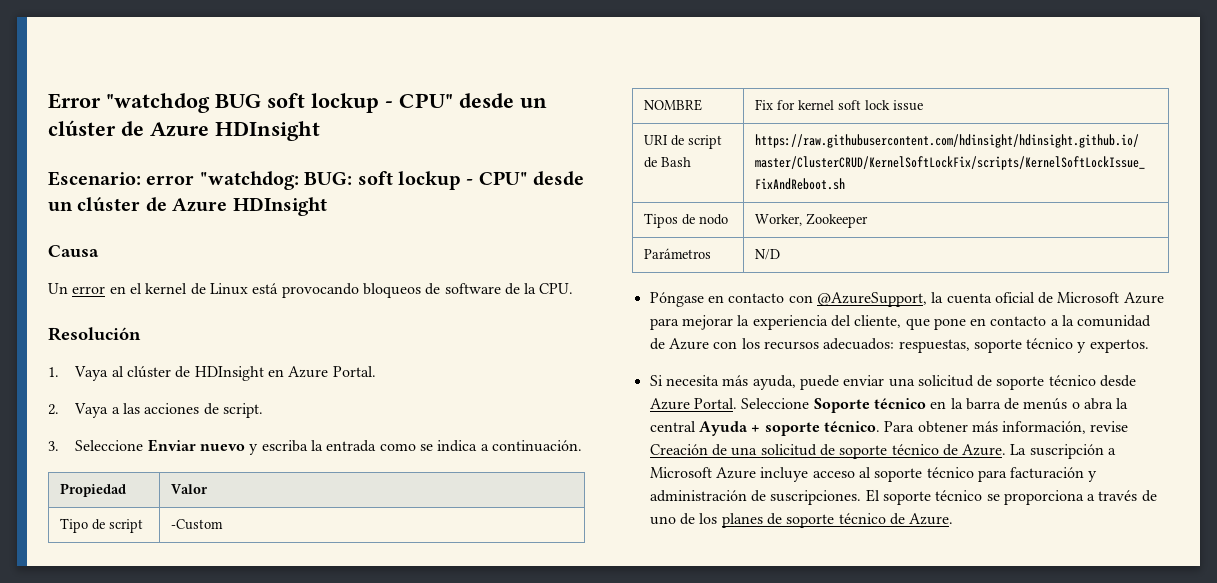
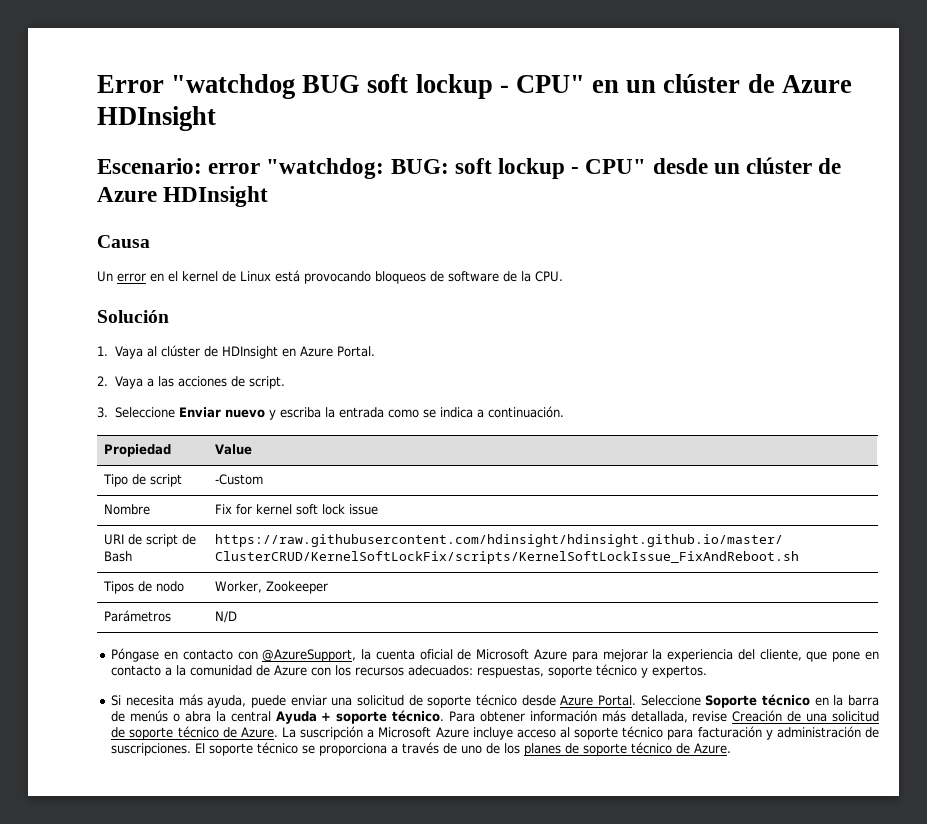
[459,93,514,108] desde -> [592,80,620,93] en
[48,327,141,341] Resolución -> [97,310,169,323] Solución
[171,484,209,494] Valor -> [215,444,253,455] Value
[644,99,703,111] NOMBRE -> [104,504,151,515] Nombre
[971,421,1087,434] más información, -> [529,710,688,723] información más detallada,

